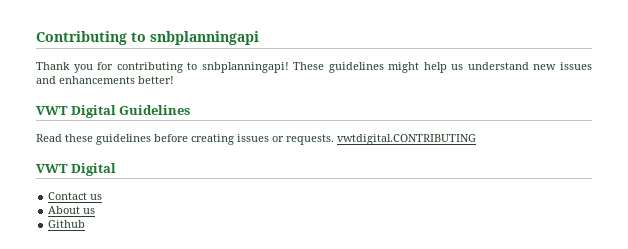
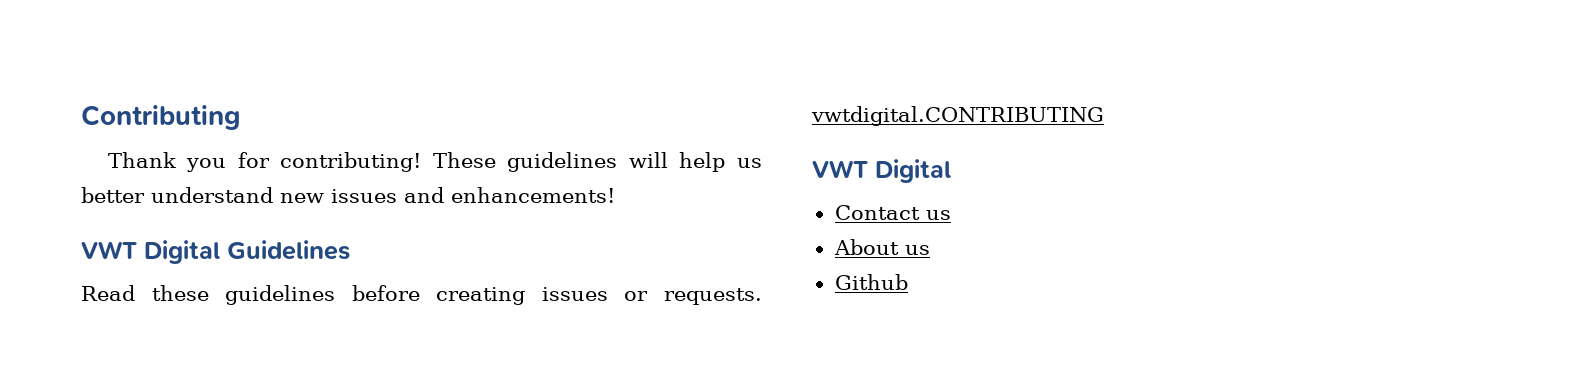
[131,31,259,45] to snbplanningapi -> (241, 117) none
[116,62,289,73] contributing to snbplanningapi! -> [280,152,422,172] contributing!
[388,62,420,73] might -> [628,152,668,168] will
(464, 67) none -> [81,187,145,203] better
[59,76,174,84] enhancements better! -> [451,187,615,203] enhancements!

